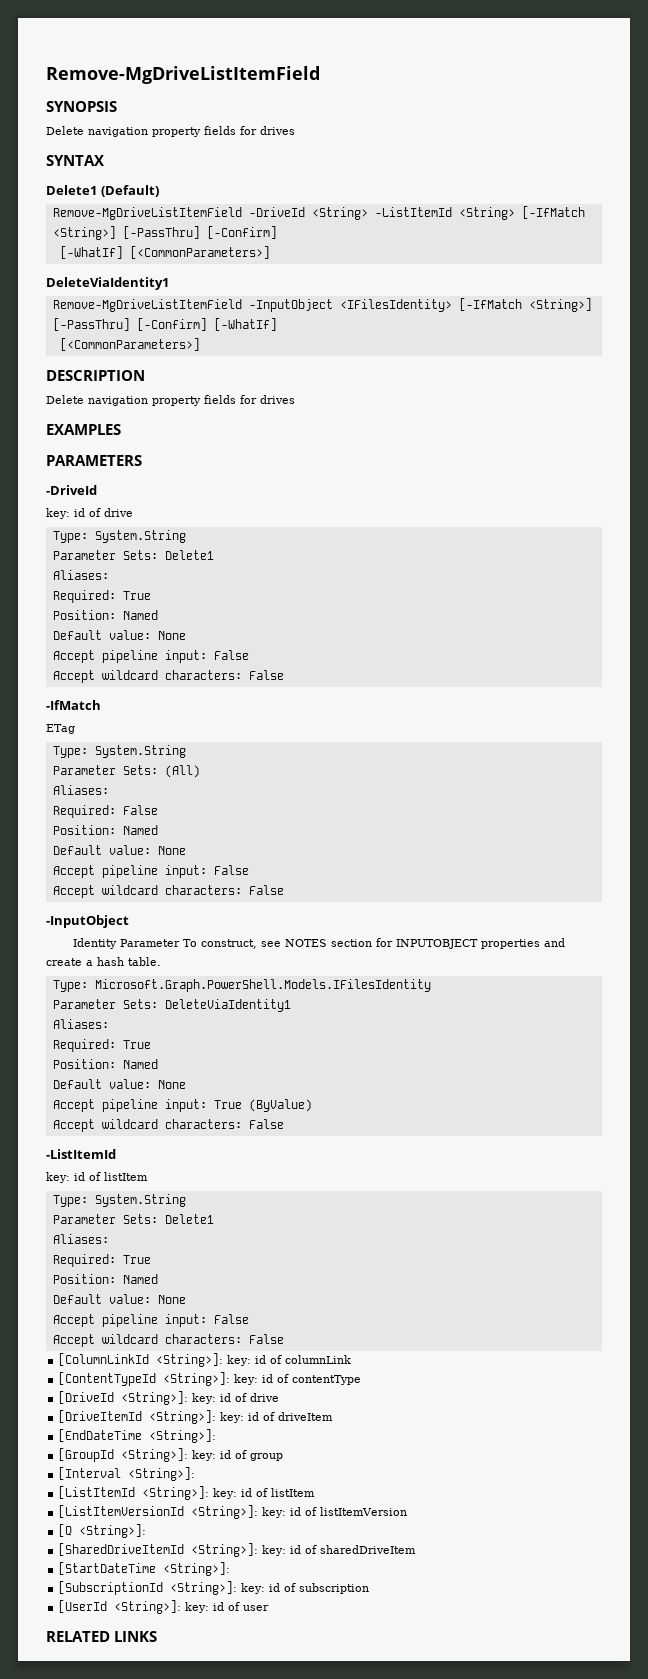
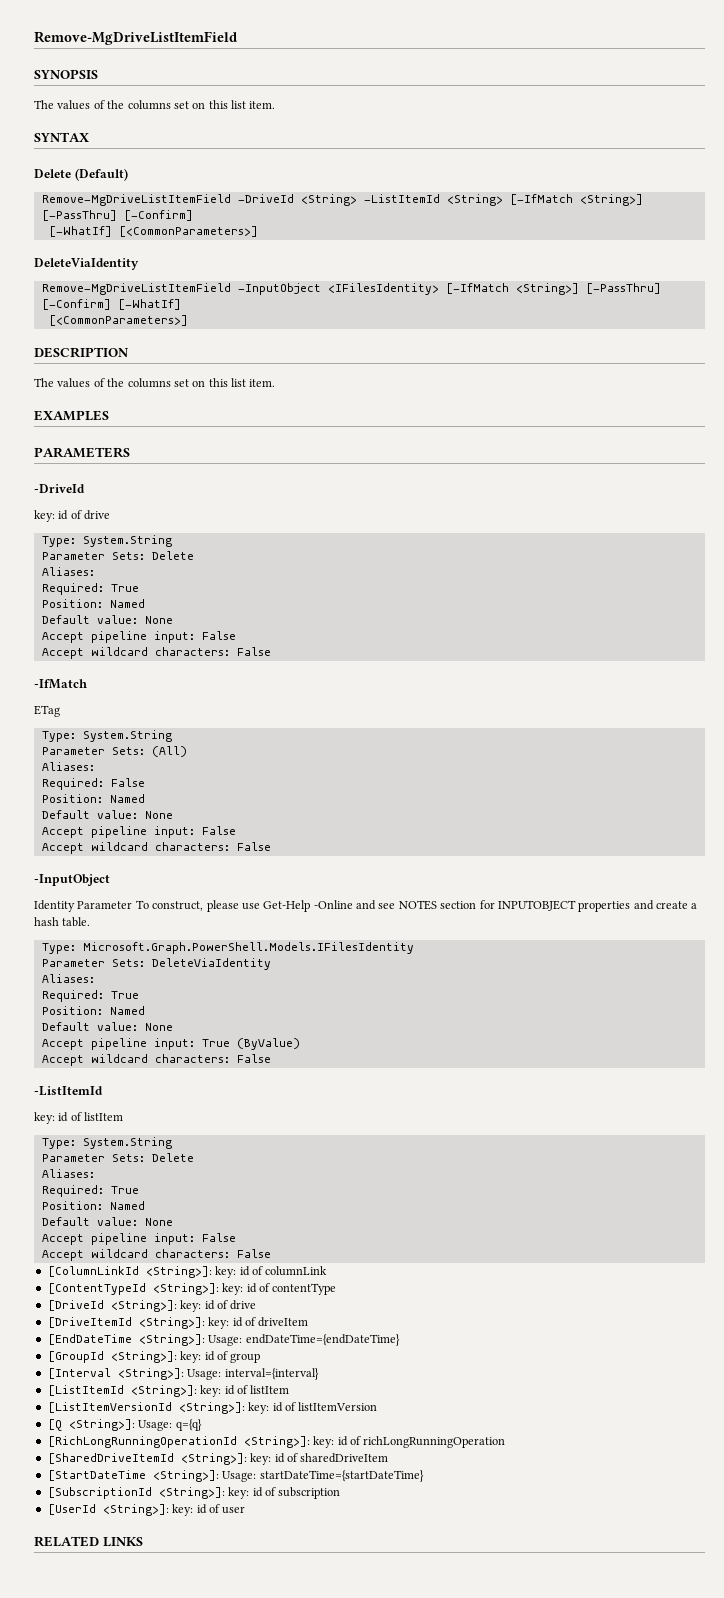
[46,126,295,137] Delete navigation property fields for drives -> [34,100,276,110] The values of the columns set on this list item.
[46,185,97,195] Delete1 -> [34,169,71,178] Delete
[46,277,169,290] DeleteViaIdentity1 -> [34,258,139,270] DeleteViaIdentity
[46,395,295,406] Delete navigation property fields for drives -> [34,378,276,388] The values of the columns set on this list item.
[164,550,214,560] Delete1 -> [151,551,194,560] Delete
(257, 944) none -> [206,900,376,912] please use Get-Help -Online and
[164,999,291,1012] DeleteViaIdentity1 -> [151,958,271,970] DeleteViaIdentity
[164,1214,214,1224] Delete1 -> [151,1153,194,1162] Delete
(217, 1436) none -> [208,1334,400,1346] Usage: endDateTime={endDateTime}
(196, 1474) none -> [187,1368,319,1380] Usage: interval={interval}
(147, 1531) none -> [138,1419,202,1431] [47,1436,506,1448] Usage: q={q} // [RichLongRunningOperationId <String>]: key: id of richLongRunningOperation
(231, 1569) none -> [222,1470,424,1482] Usage: startDateTime={startDateTime}

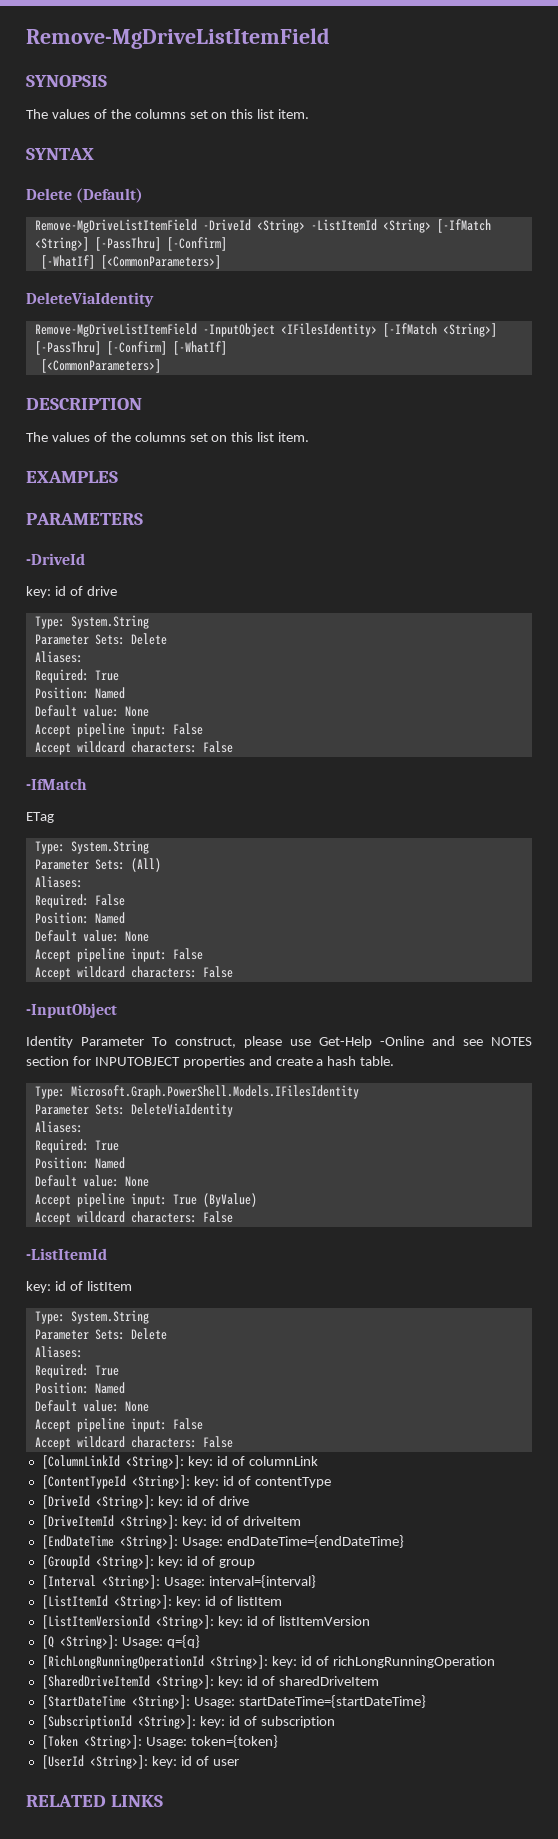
(341, 1493) none -> [41,1735,278,1749] // [Token <String>]: Usage: token={token}

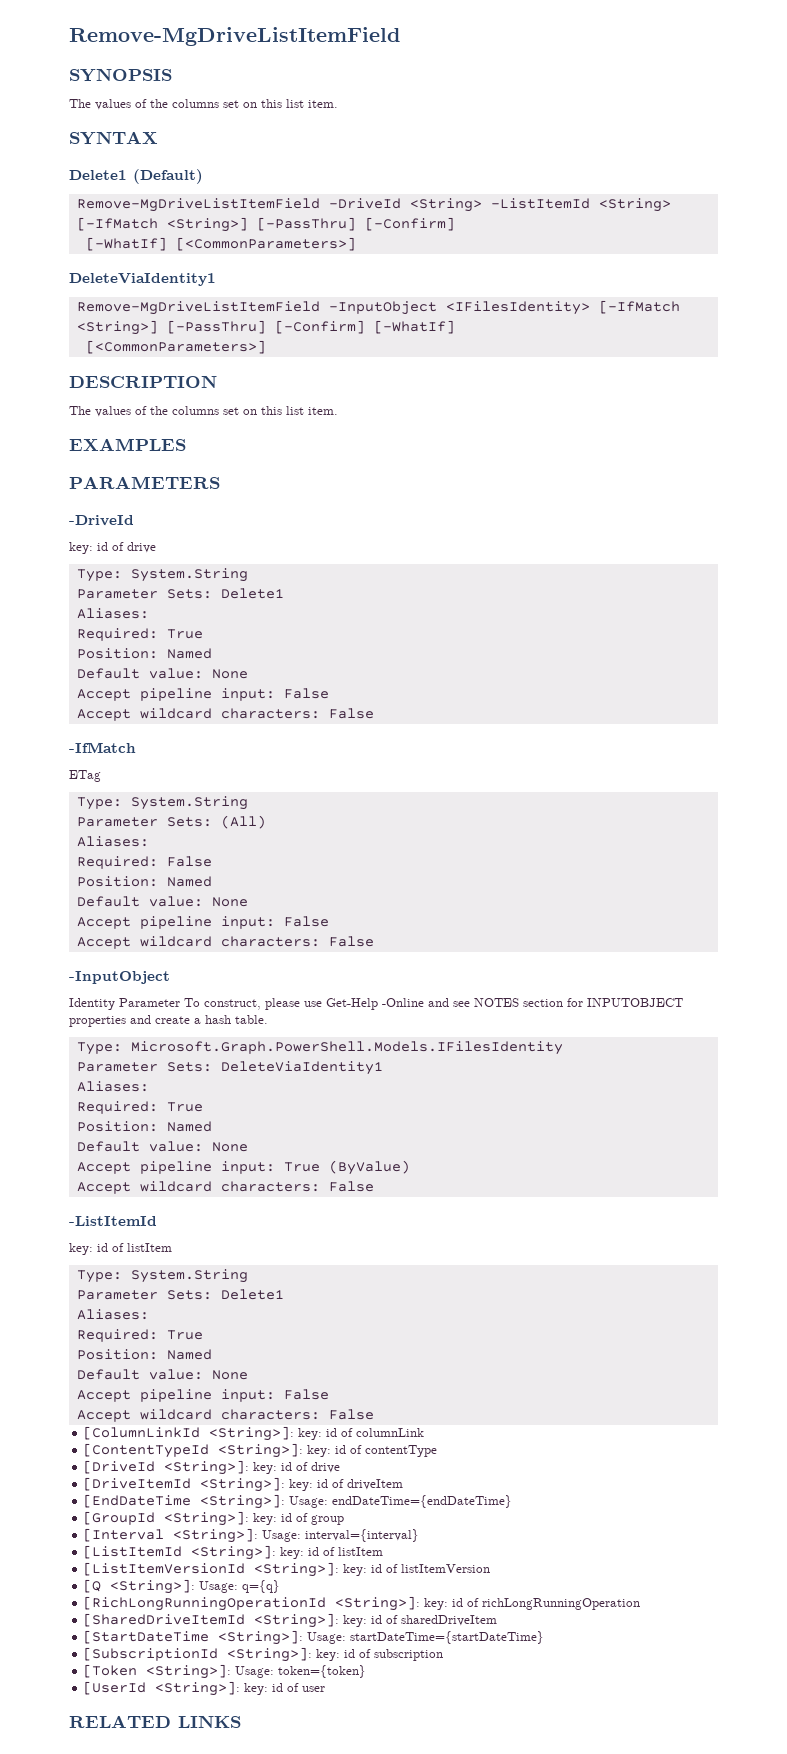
[26,188,72,200] Delete -> [69,170,127,180] Delete1
[26,292,154,307] DeleteViaIdentity -> [69,273,216,286] DeleteViaIdentity1
[130,633,167,645] Delete -> [220,588,284,599] Delete1
[130,1103,233,1117] DeleteViaIdentity -> [220,1061,383,1075] DeleteViaIdentity1
[130,1328,167,1340] Delete -> [220,1289,284,1300] Delete1

